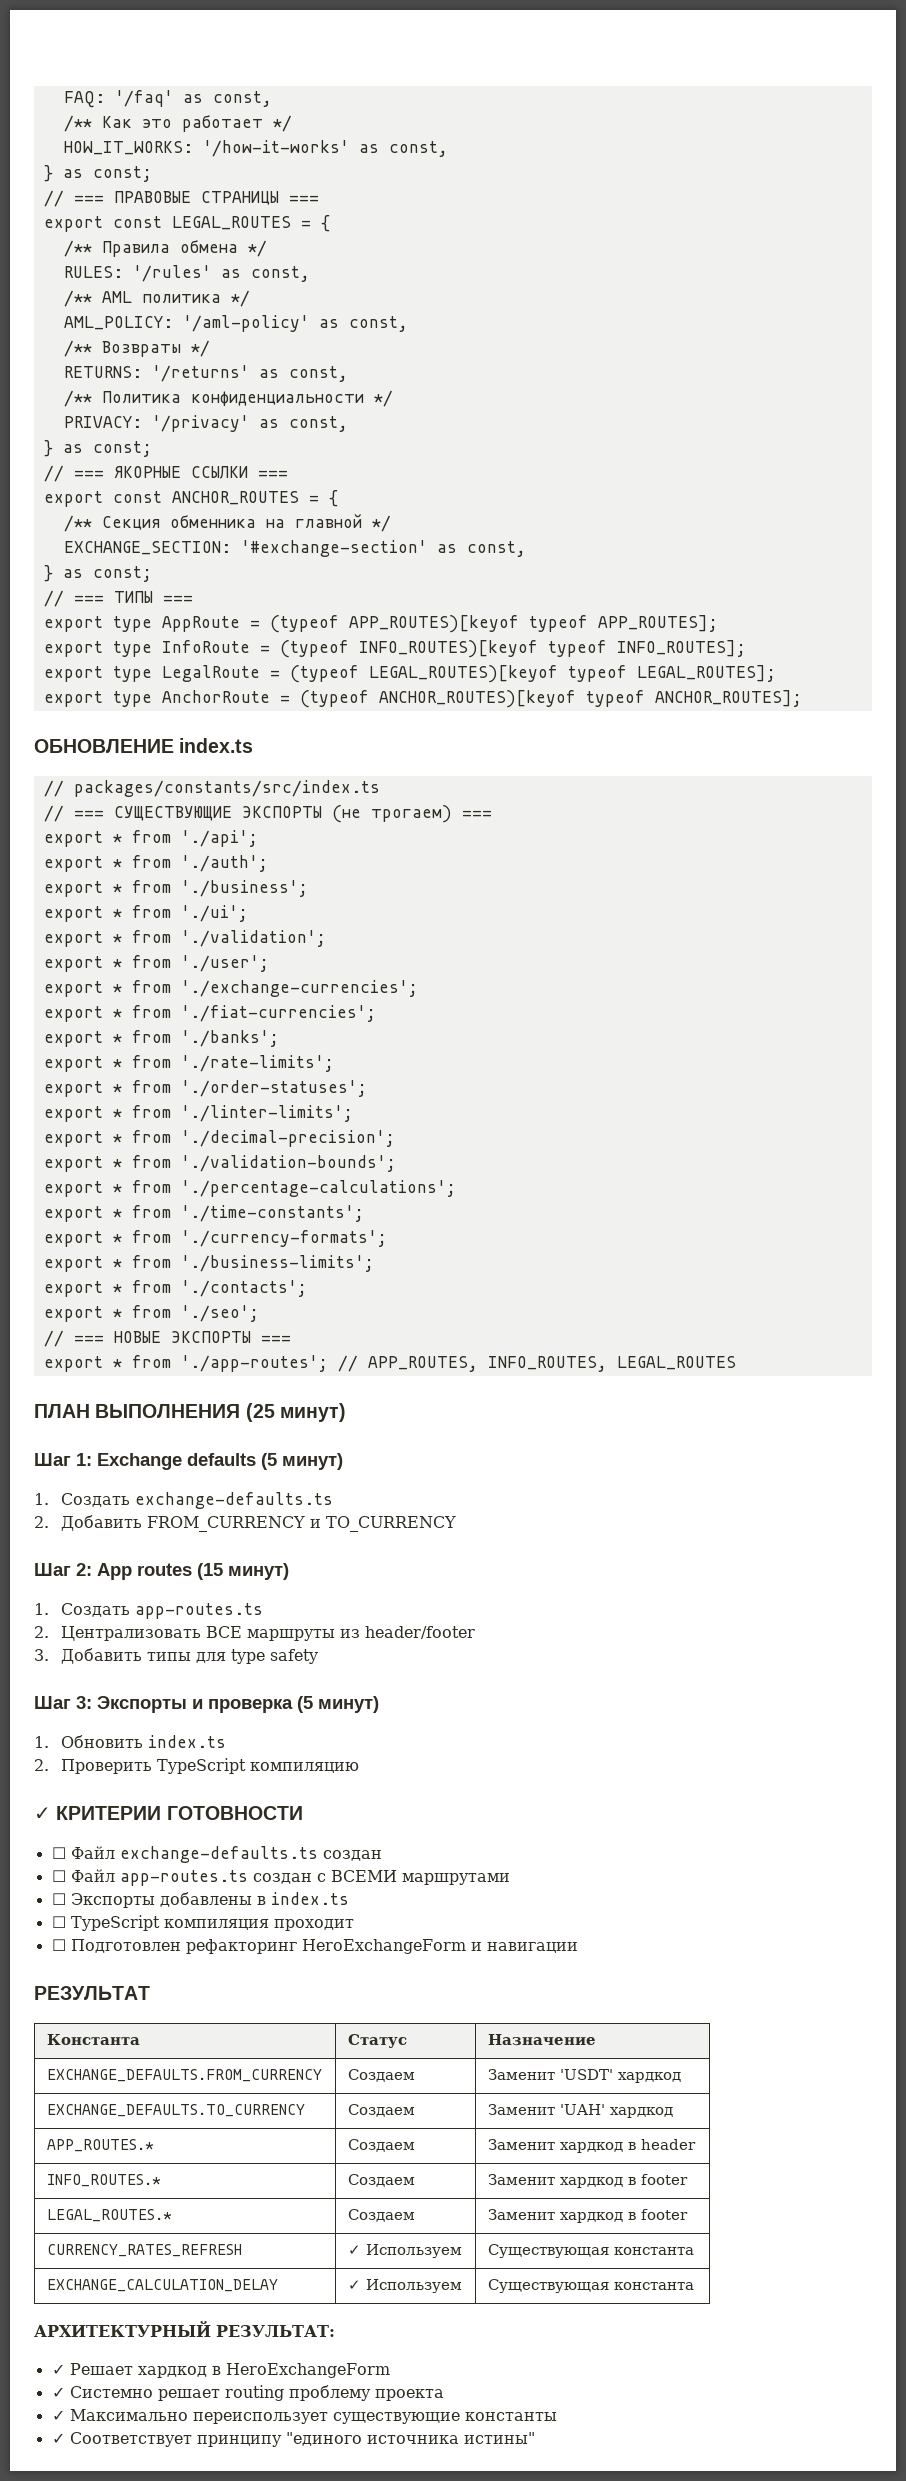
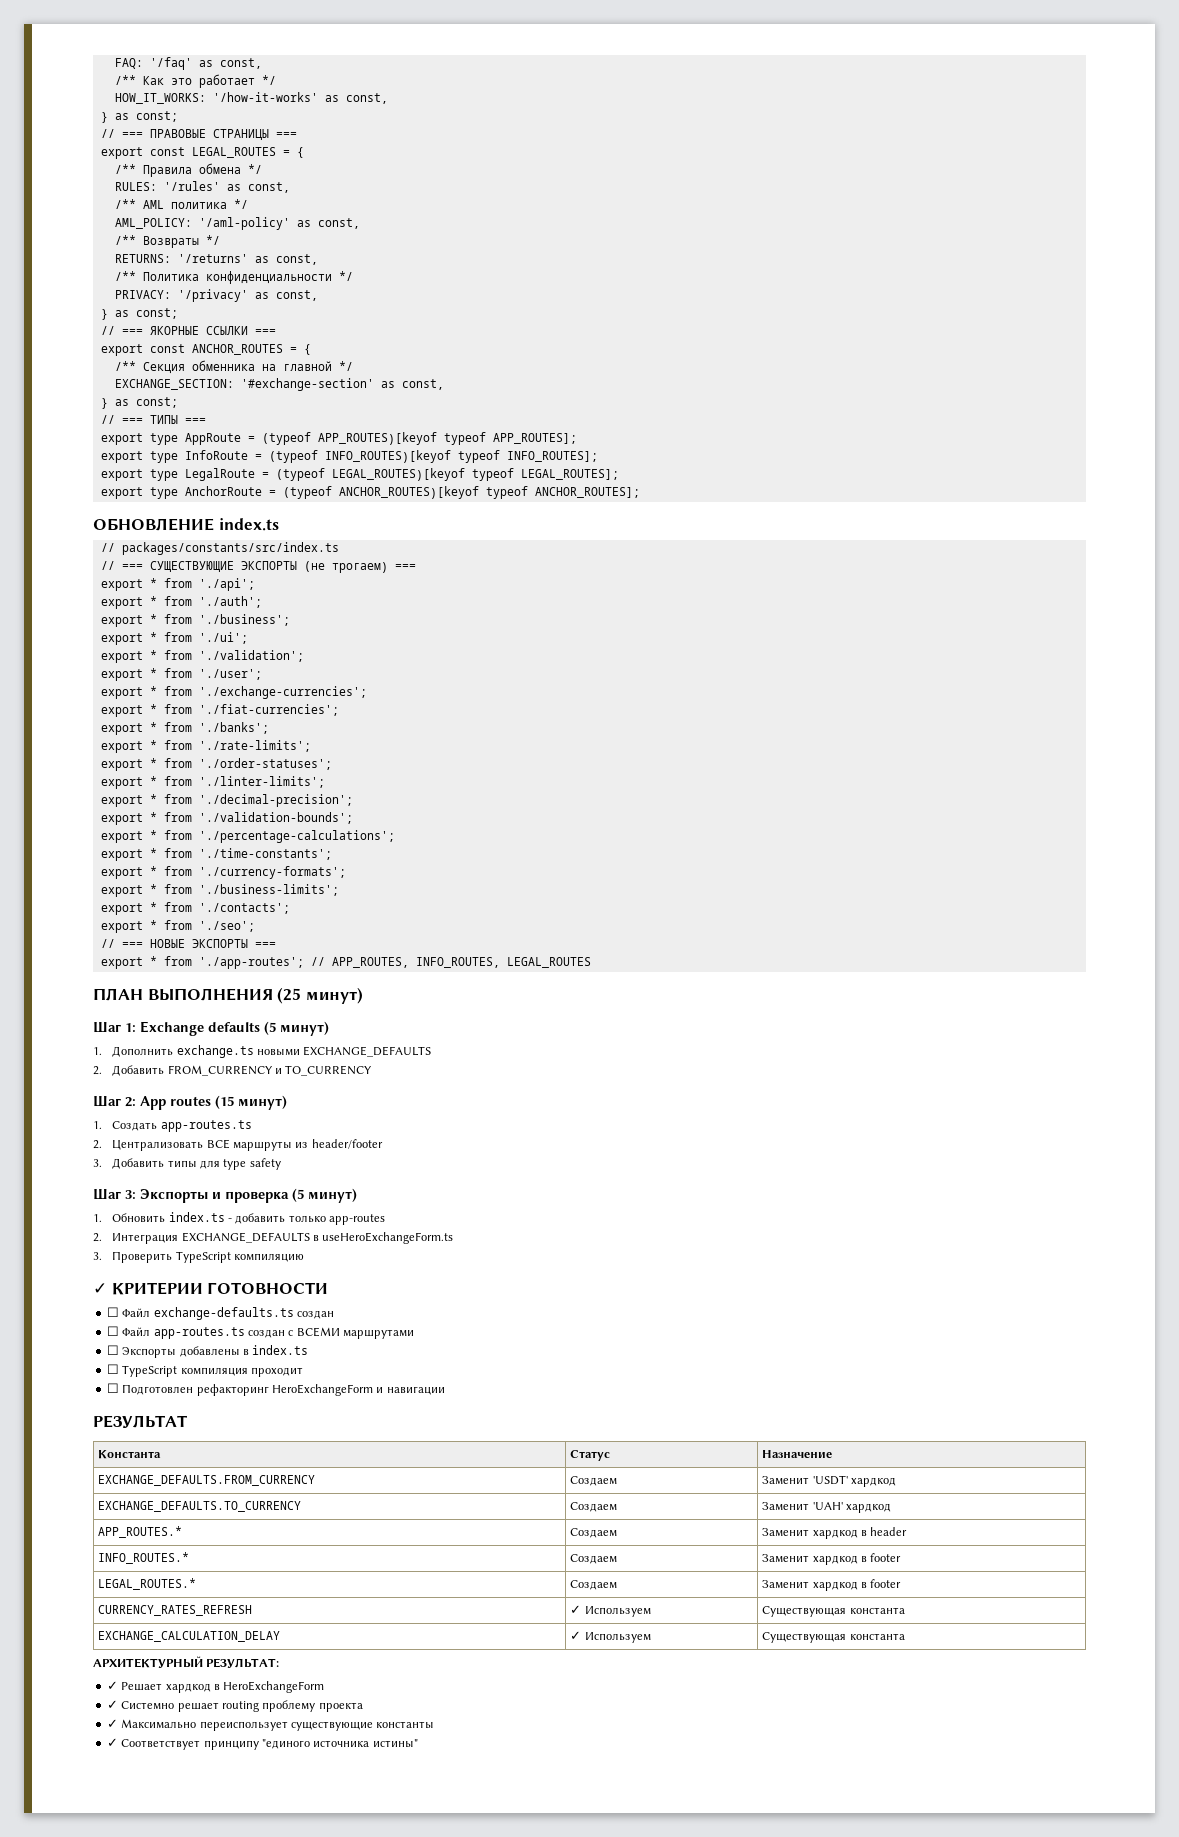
[60,1492,333,1509] Создать exchange-defaults.ts -> [112,1045,432,1058] Дополнить exchange.ts новыми EXCHANGE_DEFAULTS
[34,1759,49,1771] // 2. -> [227,1213,386,1225] [93,1232,454,1244] [93,1252,102,1260] - добавить только app-routes // 2. Интеграция EXCHANGE_DEFAULTS в useHeroExchangeForm.ts // 3.

